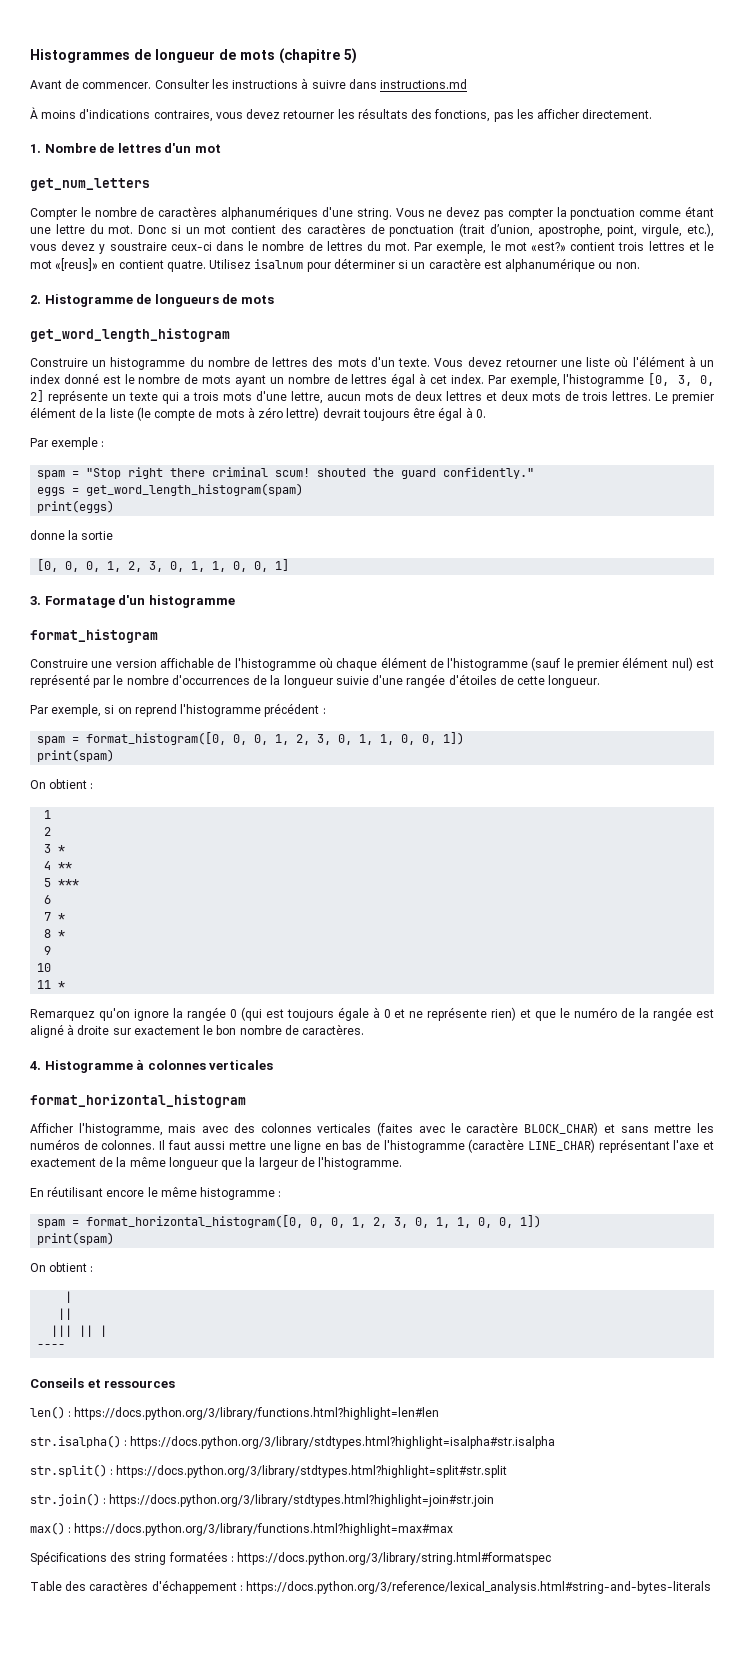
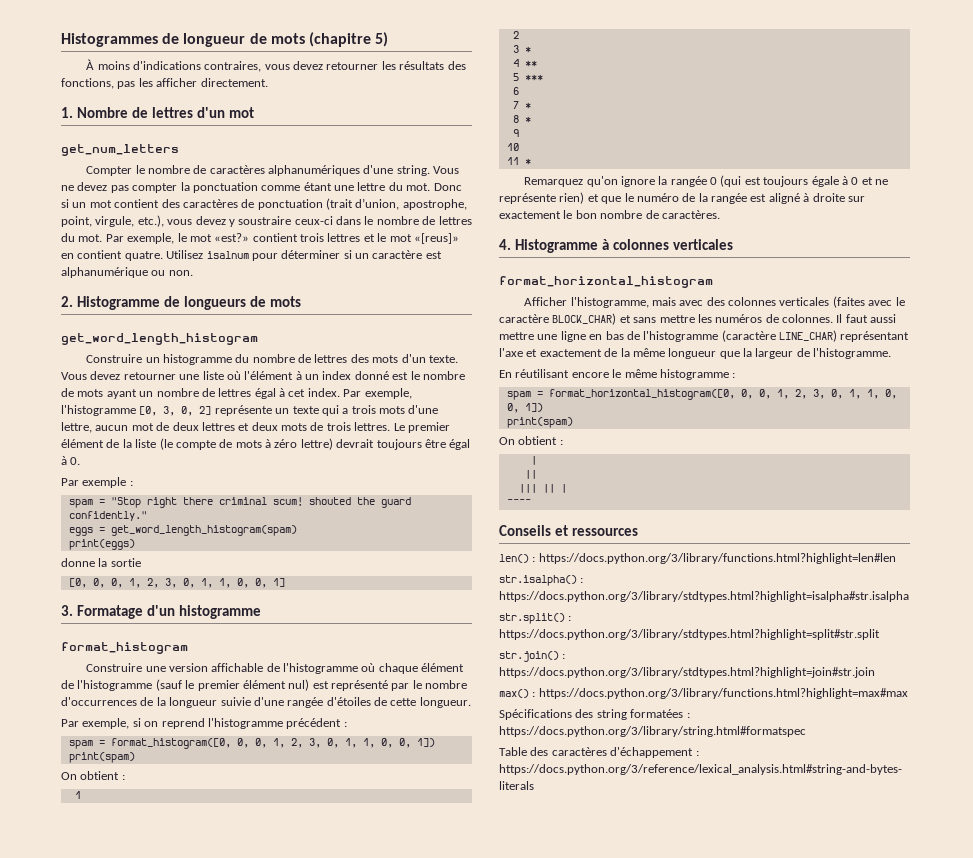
[30,78,468,89] // Avant de commencer. Consulter les instructions à suivre dans instructions.md -> (389, 39) none
[364,392,394,401] mots -> [131,423,154,431] mot

